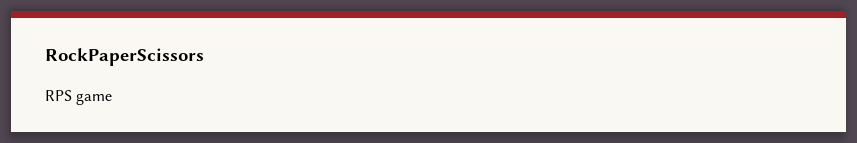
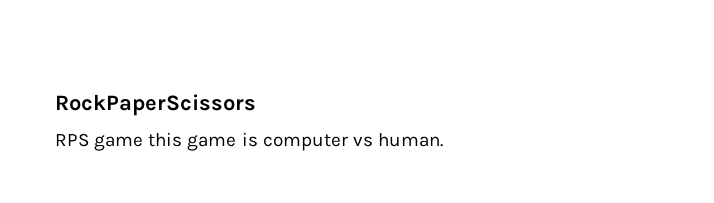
(113, 99) none -> [148,132,443,151] this game is computer vs human.

